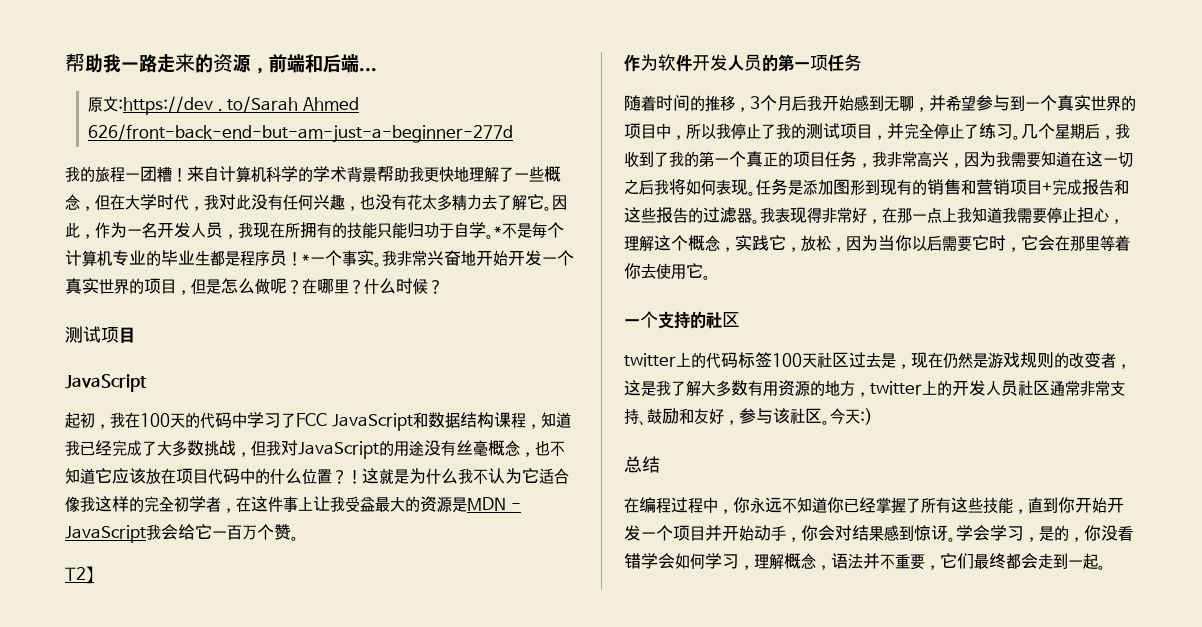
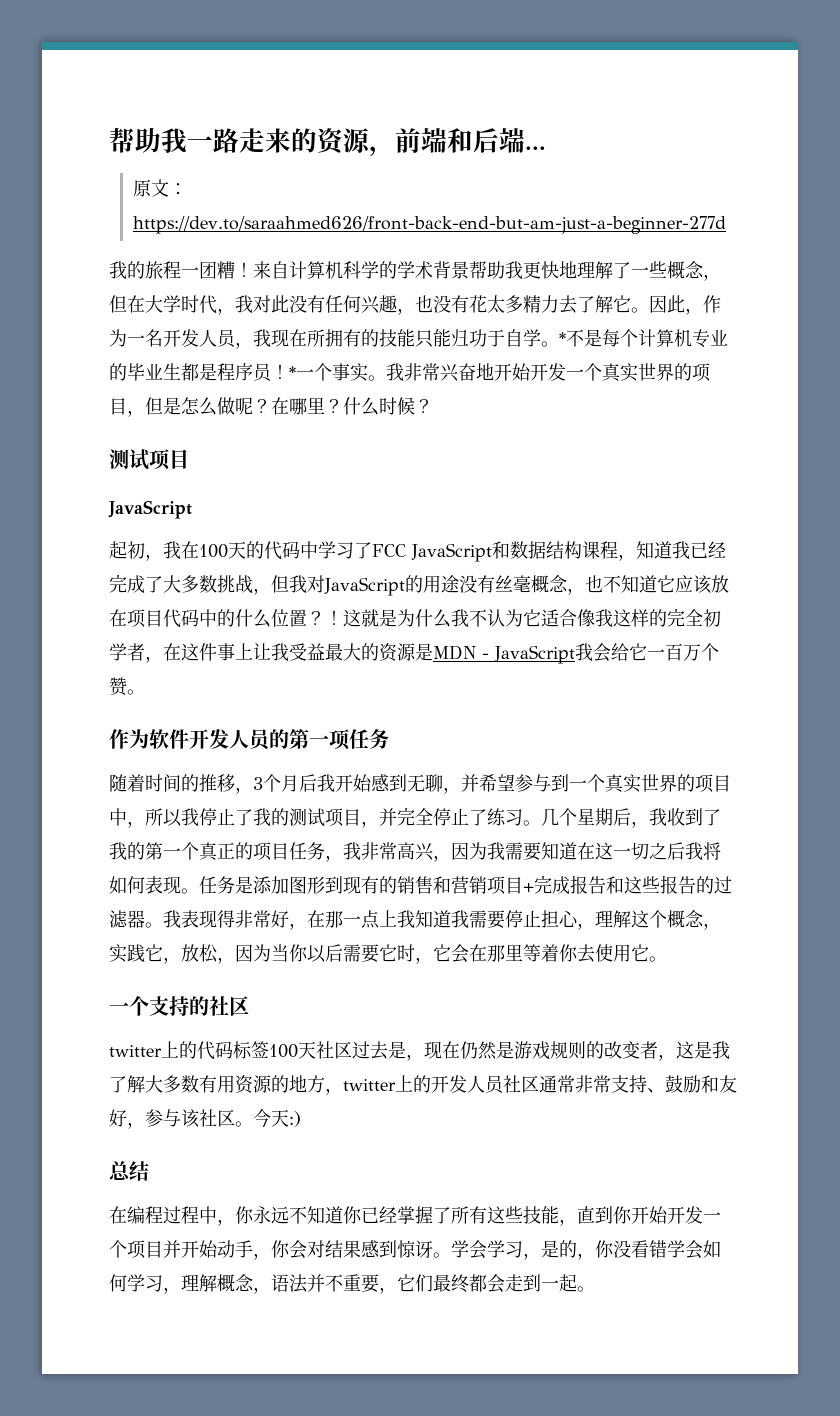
[118,96,360,115] [88,124,514,143] :https://dev . to/Sarah Ahmed 626/front-back-end-but-am-just-a-beginner-277d -> [168,183,187,195] [132,216,726,234] ：https://dev.to/saraahmed626/front-back-end-but-am-just-a-beginner-277d
[65,566,94,584] // T2】 -> (145, 692) none

